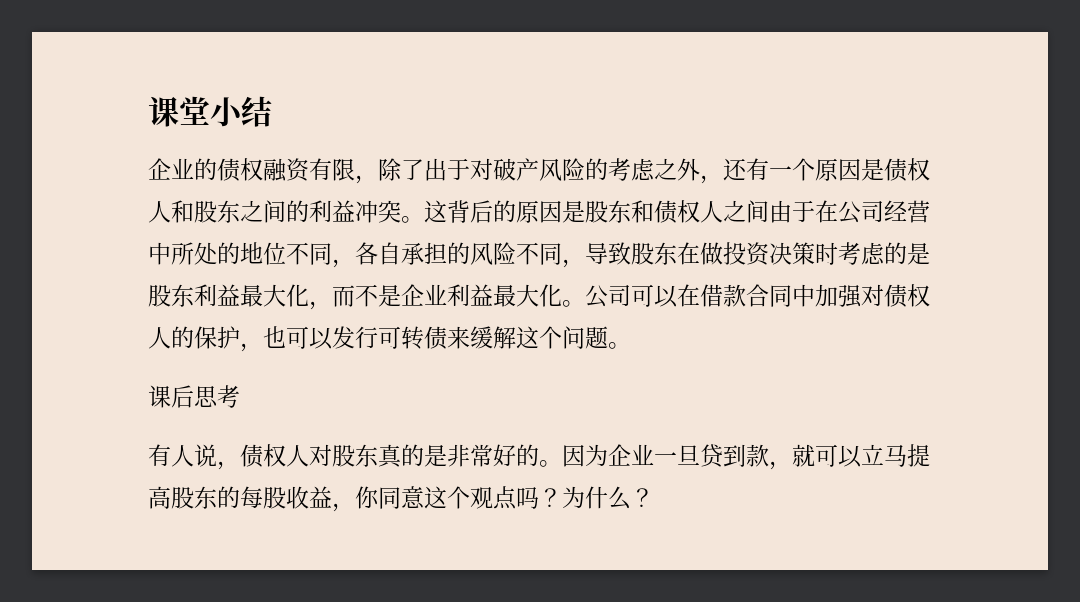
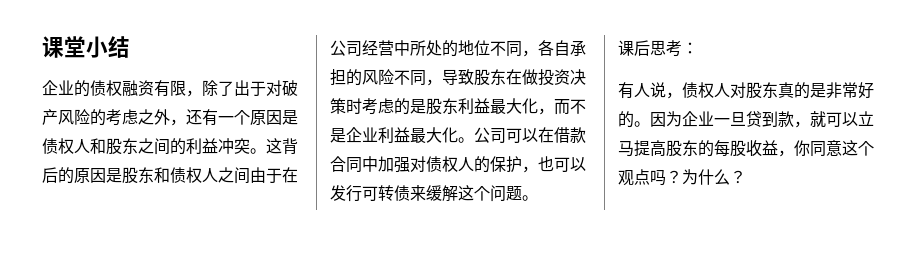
(240, 396) none -> [682,42,698,54] ：

